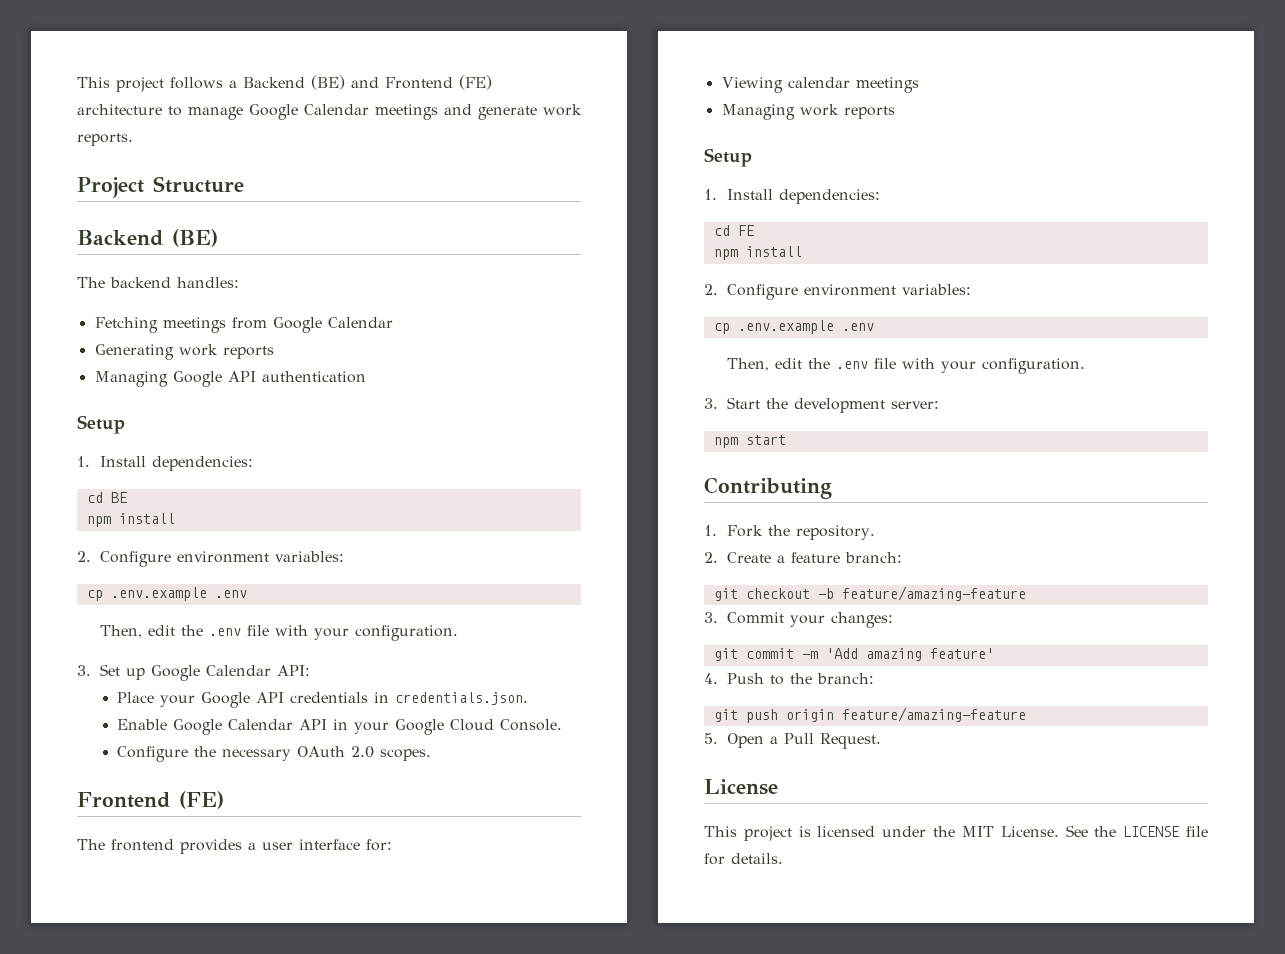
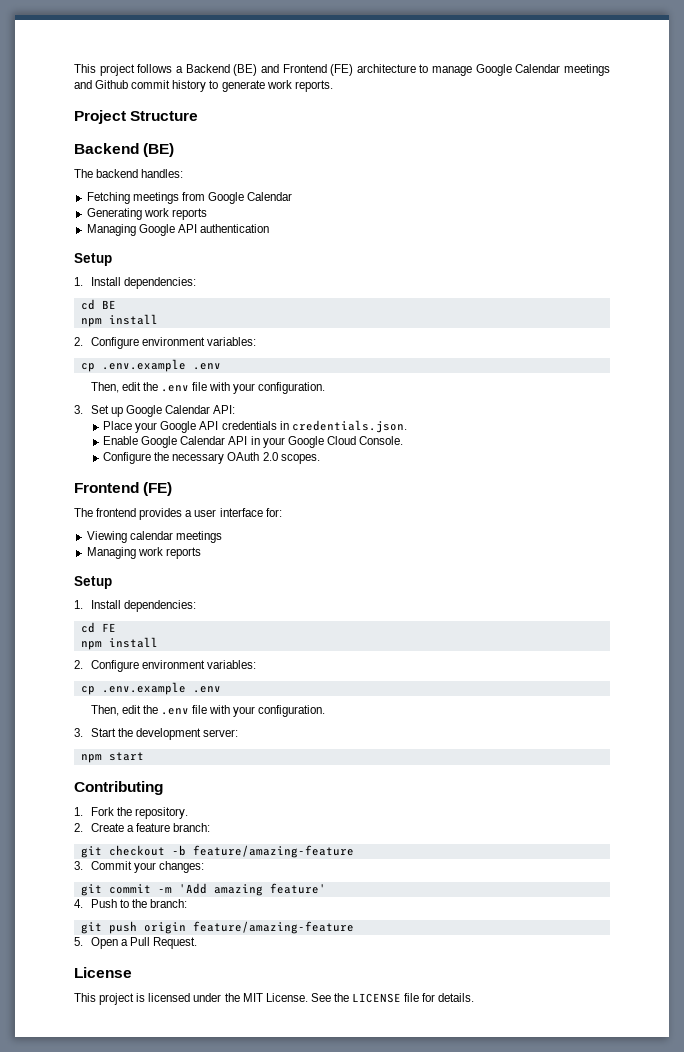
(472, 109) none -> [95,80,219,92] Github commit history to

